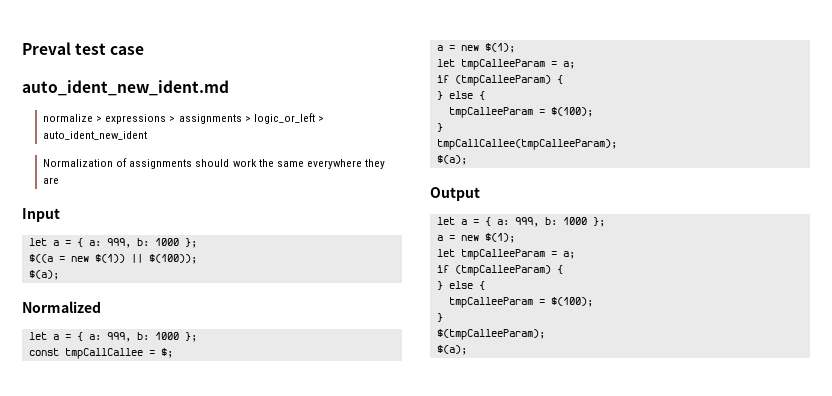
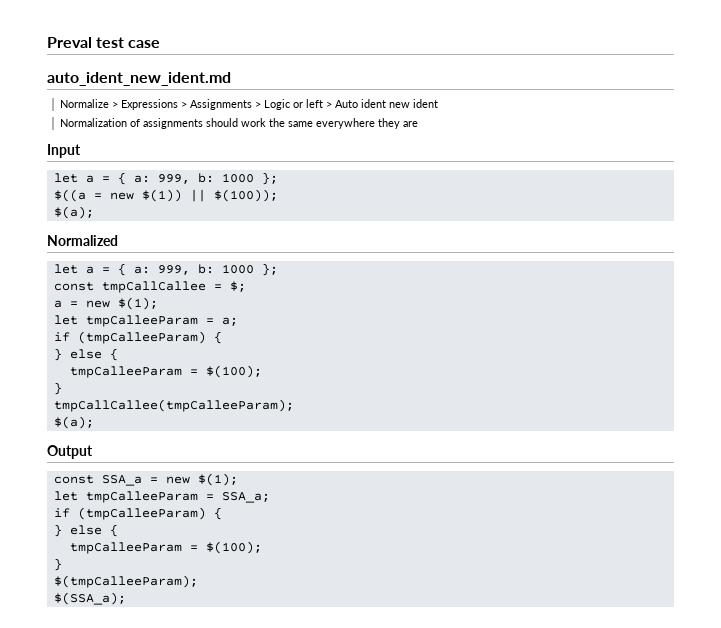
[43,113,324,124] [43,131,148,140] normalize > expressions > assignments > logic_or_left > auto_ident_new_ident -> [59,99,438,110] Normalize > Expressions > Assignments > Logic or left > Auto ident new ident
[436,217,605,227] [436,233,515,243] [436,249,575,260] let a = { a: 999, b: 1000 }; // a = new $(1); // let tmpCalleeParam = a; -> [53,473,238,486] [53,491,270,503] const SSA_a = new $(1); // let tmpCalleeParam = SSA_a;
[436,345,467,355] $(a); -> [53,592,126,605] $(SSA_a);

